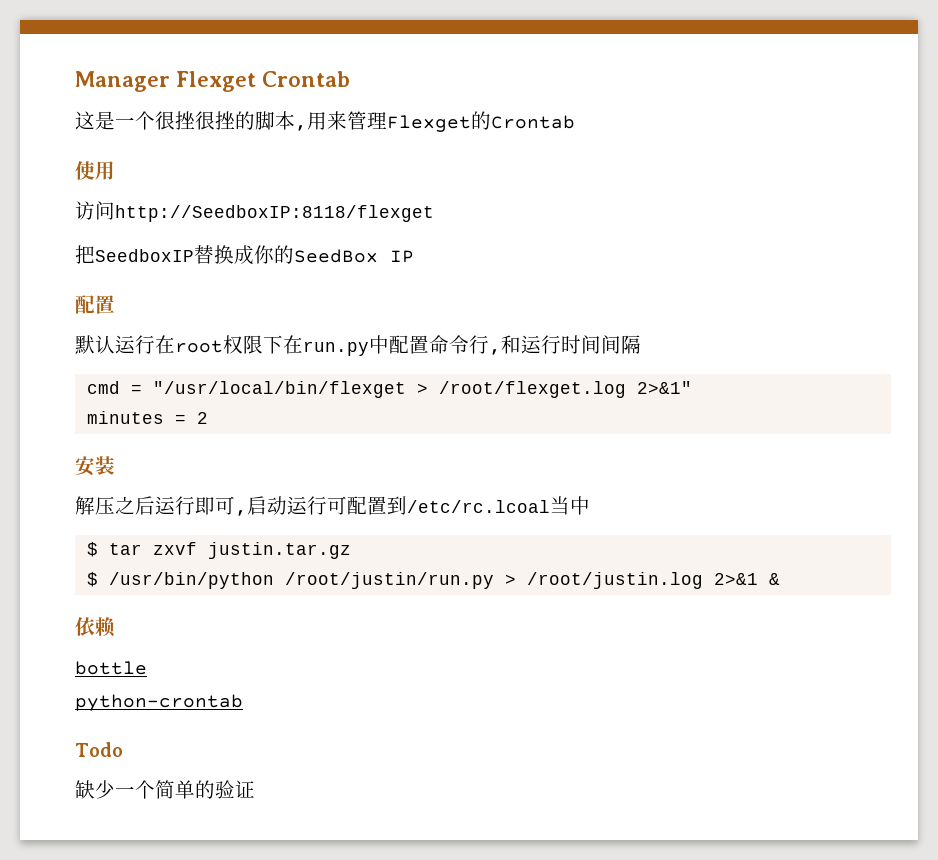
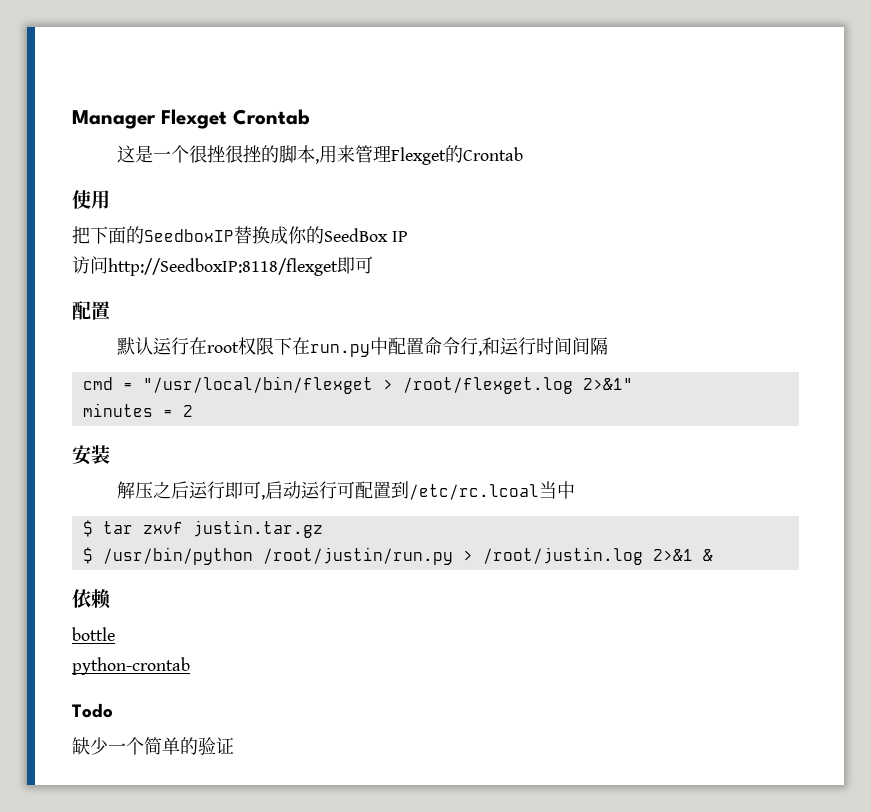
[75,201,434,222] // 访问http://SeedboxIP:8118/flexget -> (110, 199) none
(95, 254) none -> [90,226,144,244] 下面的
(414, 256) none -> [72,256,373,276] // 访问http://SeedboxIP:8118/flexget即可

